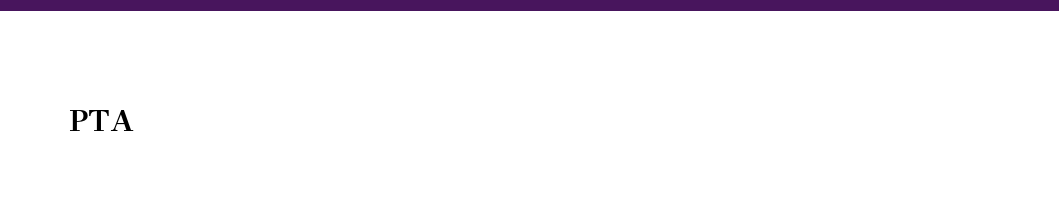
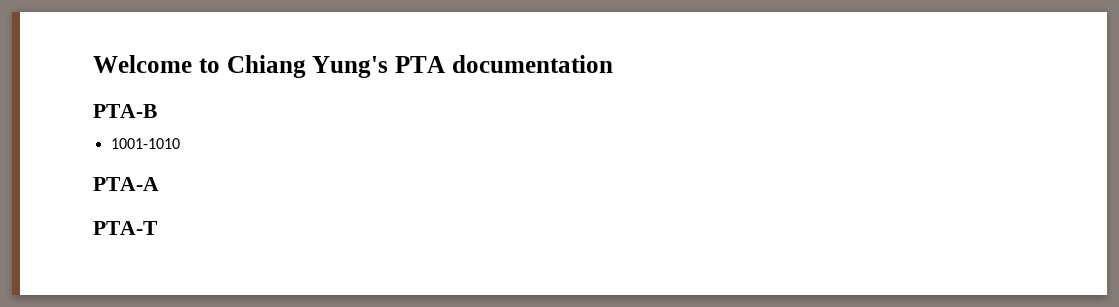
[69,110,134,131] PTA -> [93,55,613,78] [93,104,157,118] [110,138,180,149] [93,177,159,191] [93,221,158,235] Welcome to Chiang Yung's PTA documentation // PTA-B // 1001-1010 // PTA-A // PTA-T

